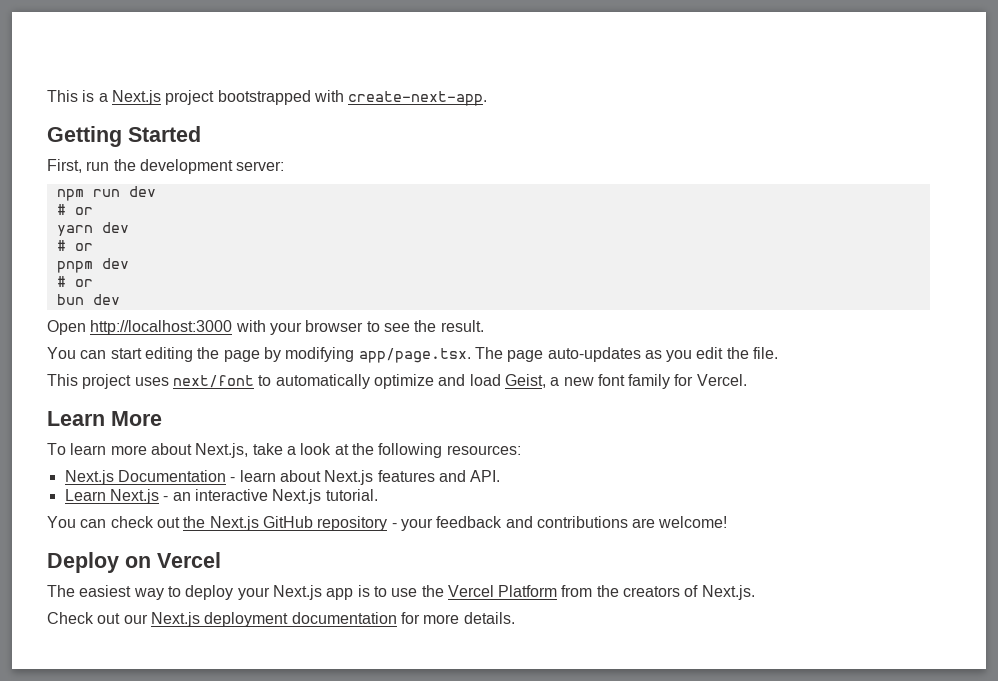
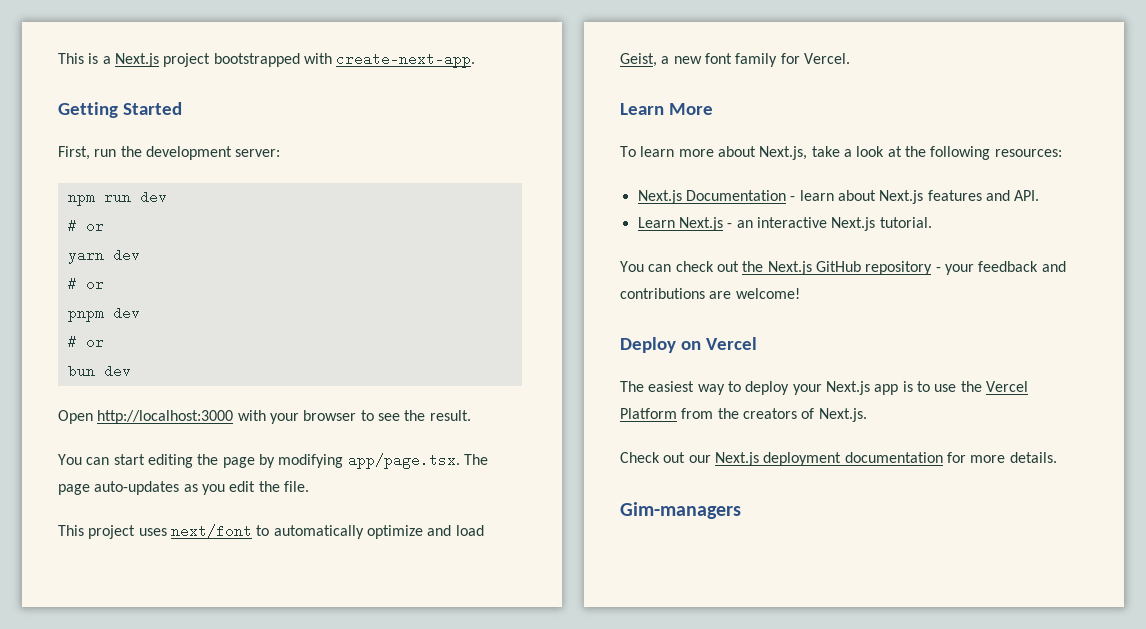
(515, 618) none -> [620,502,741,519] // Gim-managers

